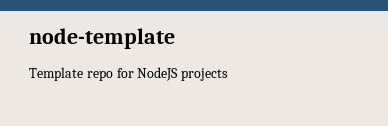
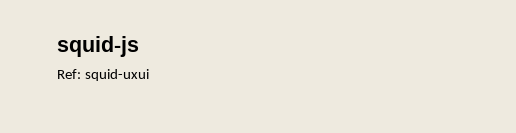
[29,28,175,49] [29,67,229,81] node-template // Template repo for NodeJS projects -> [57,36,139,57] [57,69,149,81] squid-js // Ref: squid-uxui

